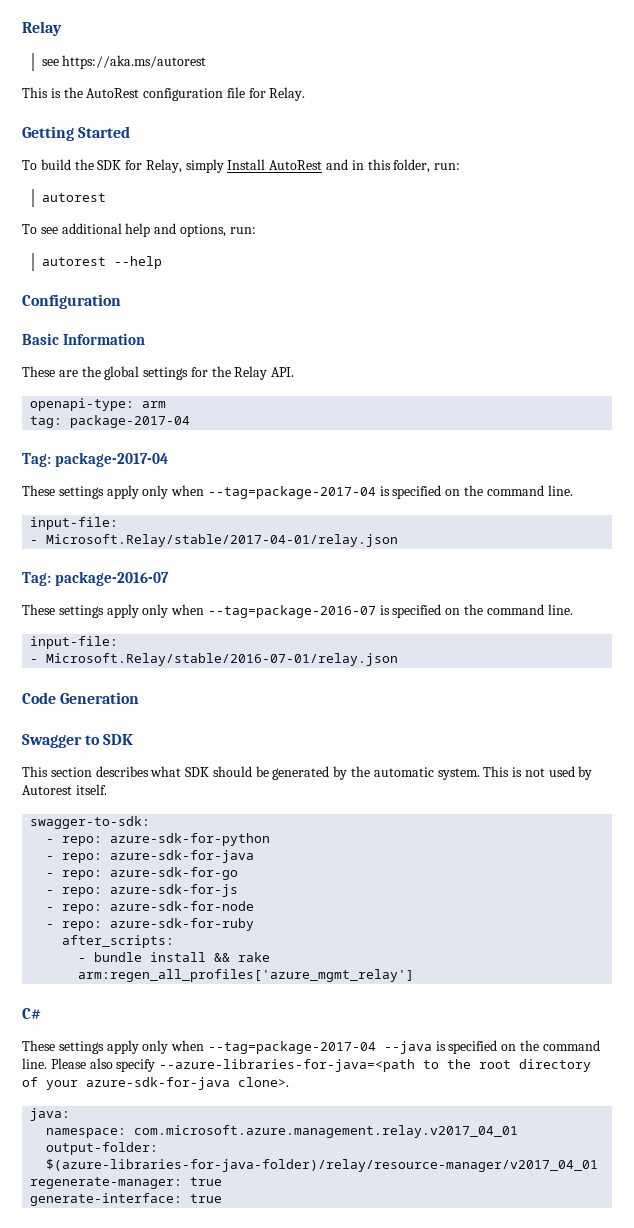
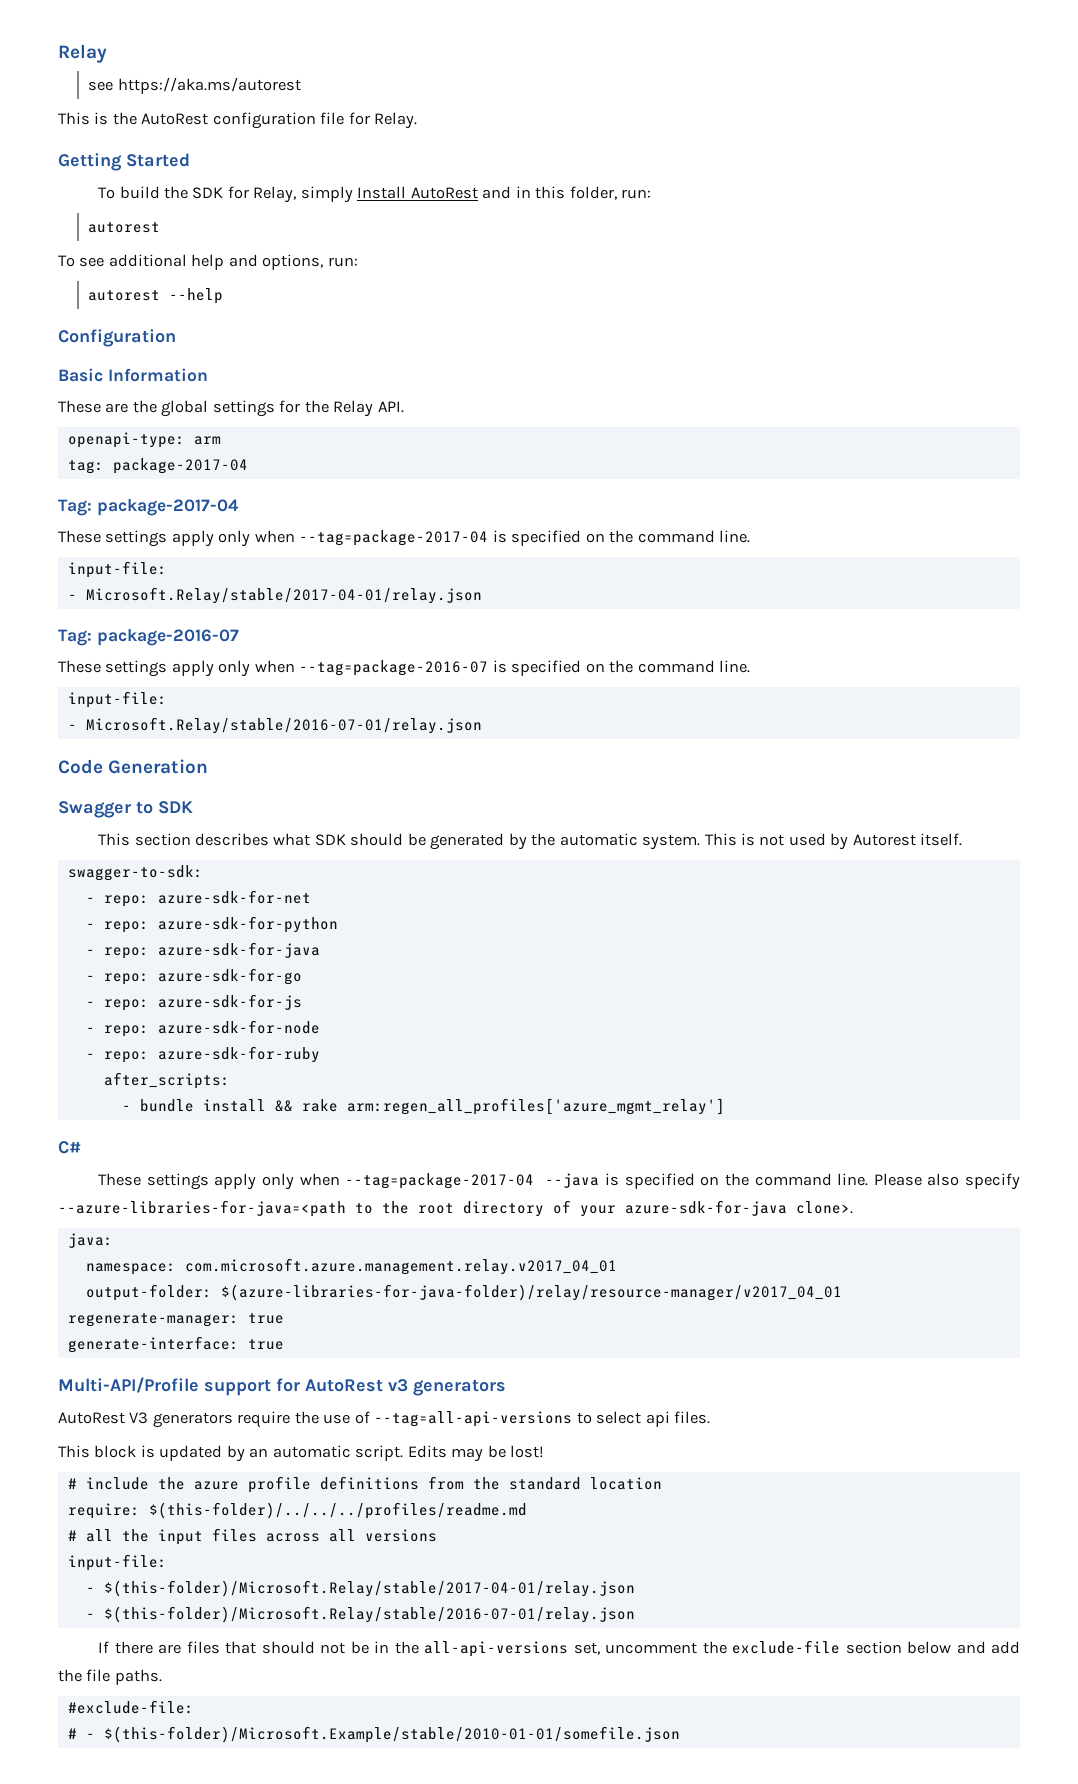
(151, 822) none -> [85,890,311,907] // - repo: azure-sdk-for-net
(223, 1198) none -> [58,1377,506,1396] [58,1411,711,1428] [58,1445,545,1462] [67,1476,662,1493] [67,1502,527,1519] [67,1528,437,1545] [67,1554,167,1571] [85,1580,635,1597] [85,1606,635,1623] [98,1640,1021,1657] [58,1669,162,1685] [67,1700,194,1714] [67,1726,680,1743] // Multi-API/Profile support for AutoRest v3 generators // AutoRest V3 generators require the use of --tag=all-api-versions to select api files. // This block is updated by an automatic script. Edits may be lost! // # include the azure profile definitions from the standard location // require: $(this-folder)/../../../profiles/readme.md // # all the input files across all versions // input-file: // - $(this-folder)/Microsoft.Relay/stable/2017-04-01/relay.json // - $(this-folder)/Microsoft.Relay/stable/2016-07-01/relay.json // If there are files that should not be in the all-api-versions set, uncomment the exclude-file section below and add the file paths. // #exclude-file: // # - $(this-folder)/Microsoft.Example/stable/2010-01-01/somefile.json

